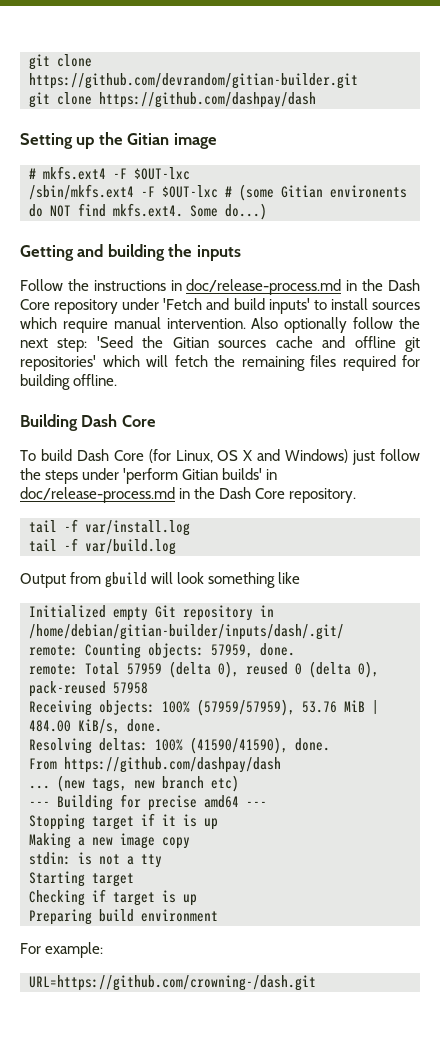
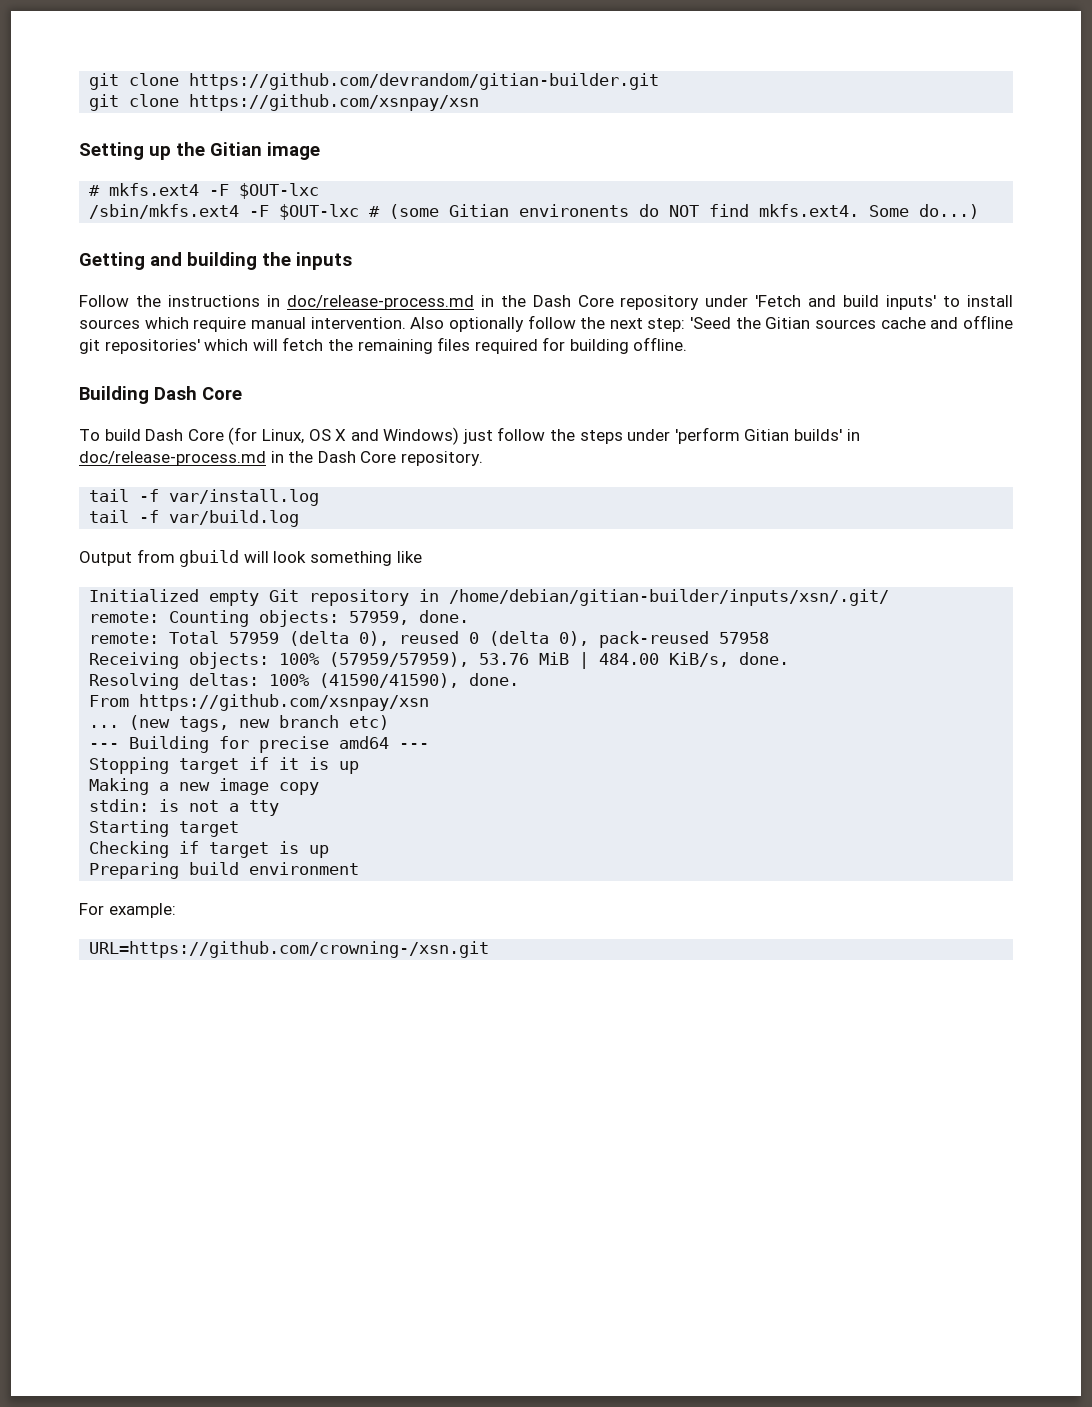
[99,92,316,108] https://github.com/dashpay/dash -> [189,94,480,111] https://github.com/xsnpay/xsn
[29,624,344,640] /home/debian/gitian-builder/inputs/dash/.git/ -> [449,589,890,606] /home/debian/gitian-builder/inputs/xsn/.git/
[64,757,281,773] https://github.com/dashpay/dash -> [139,694,430,711] https://github.com/xsnpay/xsn
[29,975,316,991] URL=https://github.com/crowning-/dash.git -> [89,941,490,958] URL=https://github.com/crowning-/xsn.git

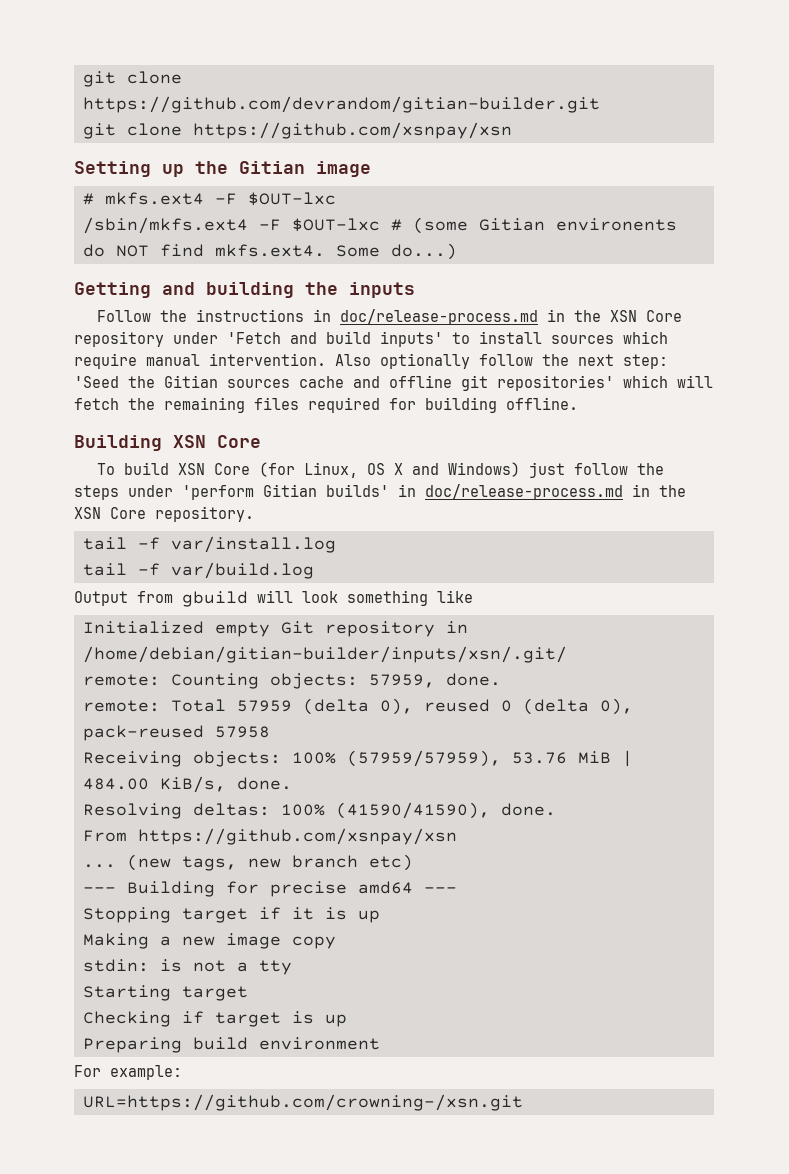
[532,295,571,307] Dash -> [609,310,637,322] XSN
[154,386,197,400] Dash -> [173,435,206,448] XSN
[145,429,184,441] Dash -> [177,463,205,475] XSN
[317,451,356,463] Dash -> [74,507,101,519] XSN

